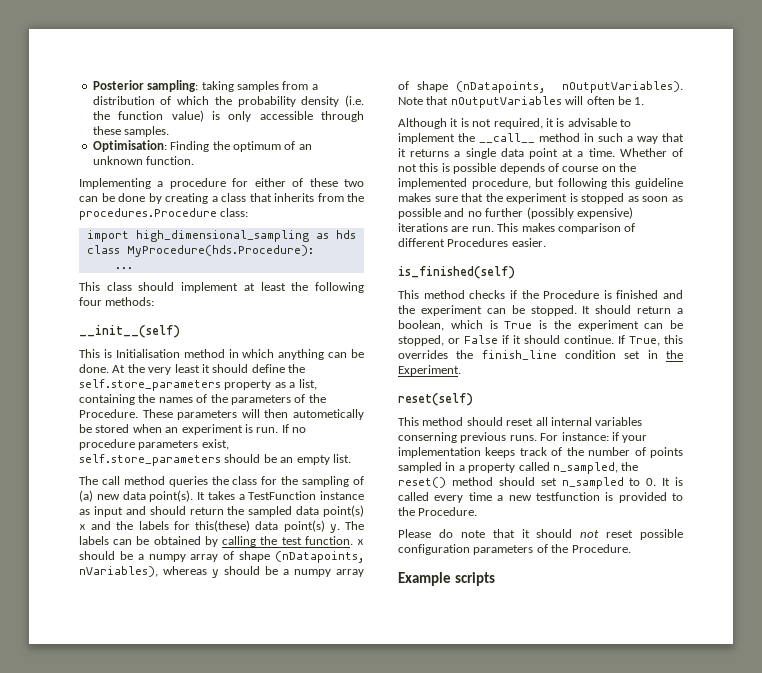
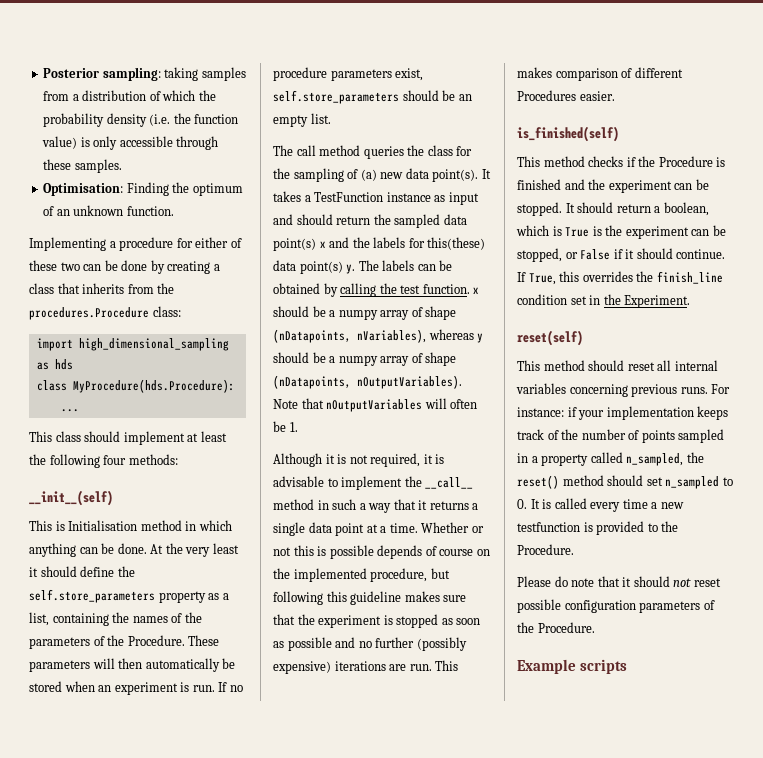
[293,409,364,420] autometically -> [145,658,220,672] automatically
[672,148,683,157] of -> [471,526,484,533] or
[398,432,457,443] conserning -> [569,384,628,397] concerning

